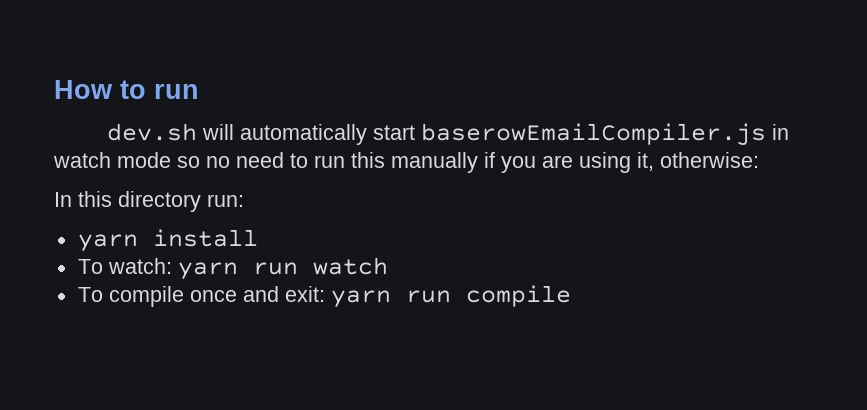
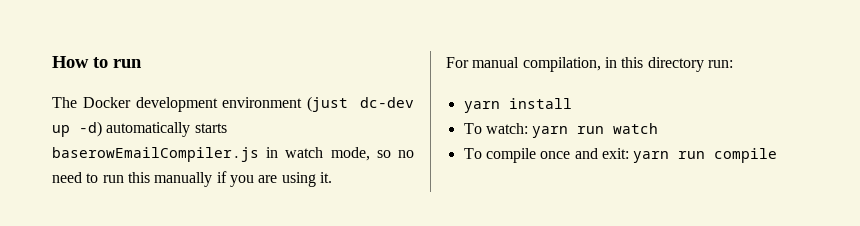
[107,123,416,145] dev.sh will automatically start -> [52,96,415,112] [52,121,227,137] The Docker development environment (just dc-dev up -d) automatically starts
[117,152,171,168] mode -> [330,147,370,161] mode,
[637,152,759,171] [54,192,72,207] it, otherwise: // In -> [319,172,332,183] [446,57,617,72] it. // For manual compilation, in

